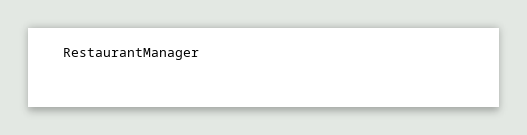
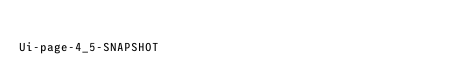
[63,48,199,60] RestaurantManager -> [19,42,159,54] Ui-page-4_5-SNAPSHOT

